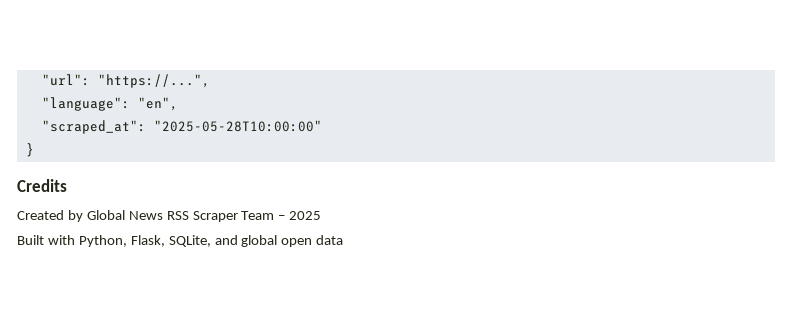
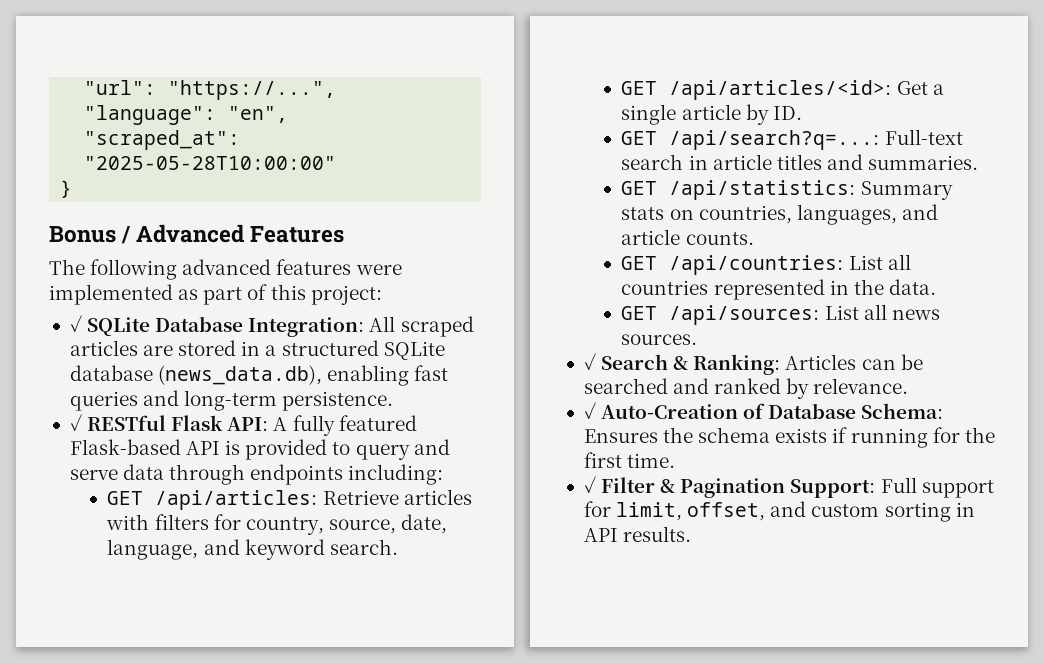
[17,179,67,192] [17,210,322,222] [17,235,344,247] Credits // Created by Global News RSS Scraper Team – 2025 // Built with Python, Flask, SQLite, and global open data -> [49,224,345,244] [49,259,402,280] [49,284,382,305] [69,315,474,337] [69,340,445,360] [69,365,449,386] [69,390,394,411] [69,414,417,436] [69,439,450,460] [69,464,444,485] [107,489,472,510] [106,514,448,535] [107,539,398,560] [621,80,944,100] [621,104,802,125] [621,129,963,150] [621,154,979,170] [621,180,953,200] [621,204,938,225] [621,229,754,245] [621,254,911,275] [621,279,936,300] [621,304,940,325] [621,334,698,345] [583,353,923,375] [583,378,909,399] [583,402,944,419] [583,427,995,448] [583,452,676,468] [583,476,994,498] [583,501,975,522] [583,526,692,542] Bonus / Advanced Features // The following advanced features were implemented as part of this project: // ✓ SQLite Database Integration: All scraped articles are stored in a structured SQLite database (news_data.db), enabling fast queries and long-term persistence. // ✓ RESTful Flask API: A fully featured Flask-based API is provided to query and serve data through endpoints including: // GET /api/articles: Retrieve articles with filters for country, source, date, language, and keyword search. // GET /api/articles/<id>: Get a single article by ID. // GET /api/search?q=...: Full-text search in article titles and summaries. // GET /api/statistics: Summary stats on countries, languages, and article counts. // GET /api/countries: List all countries represented in the data. // GET /api/sources: List all news sources. // ✓ Search & Ranking: Articles can be searched and ranked by relevance. // ✓ Auto-Creation of Database Schema: Ensures the schema exists if running for the first time. // ✓ Filter & Pagination Support: Full support for limit, offset, and custom sorting in API results.

